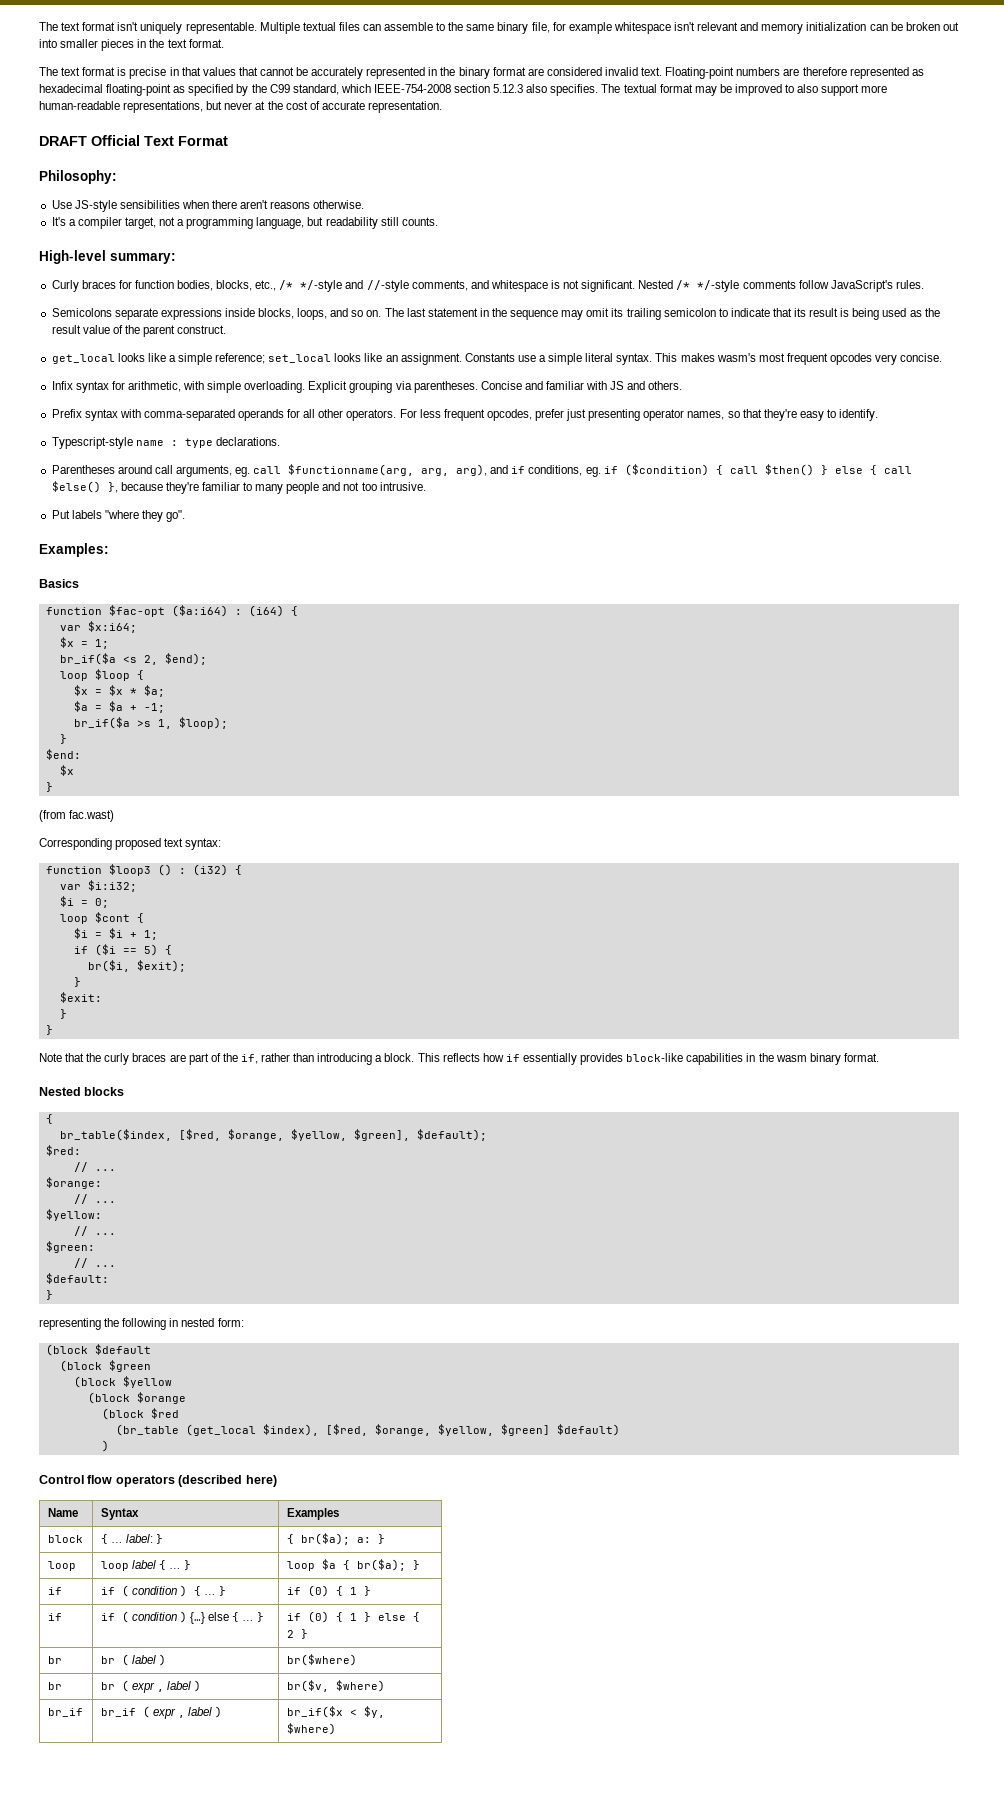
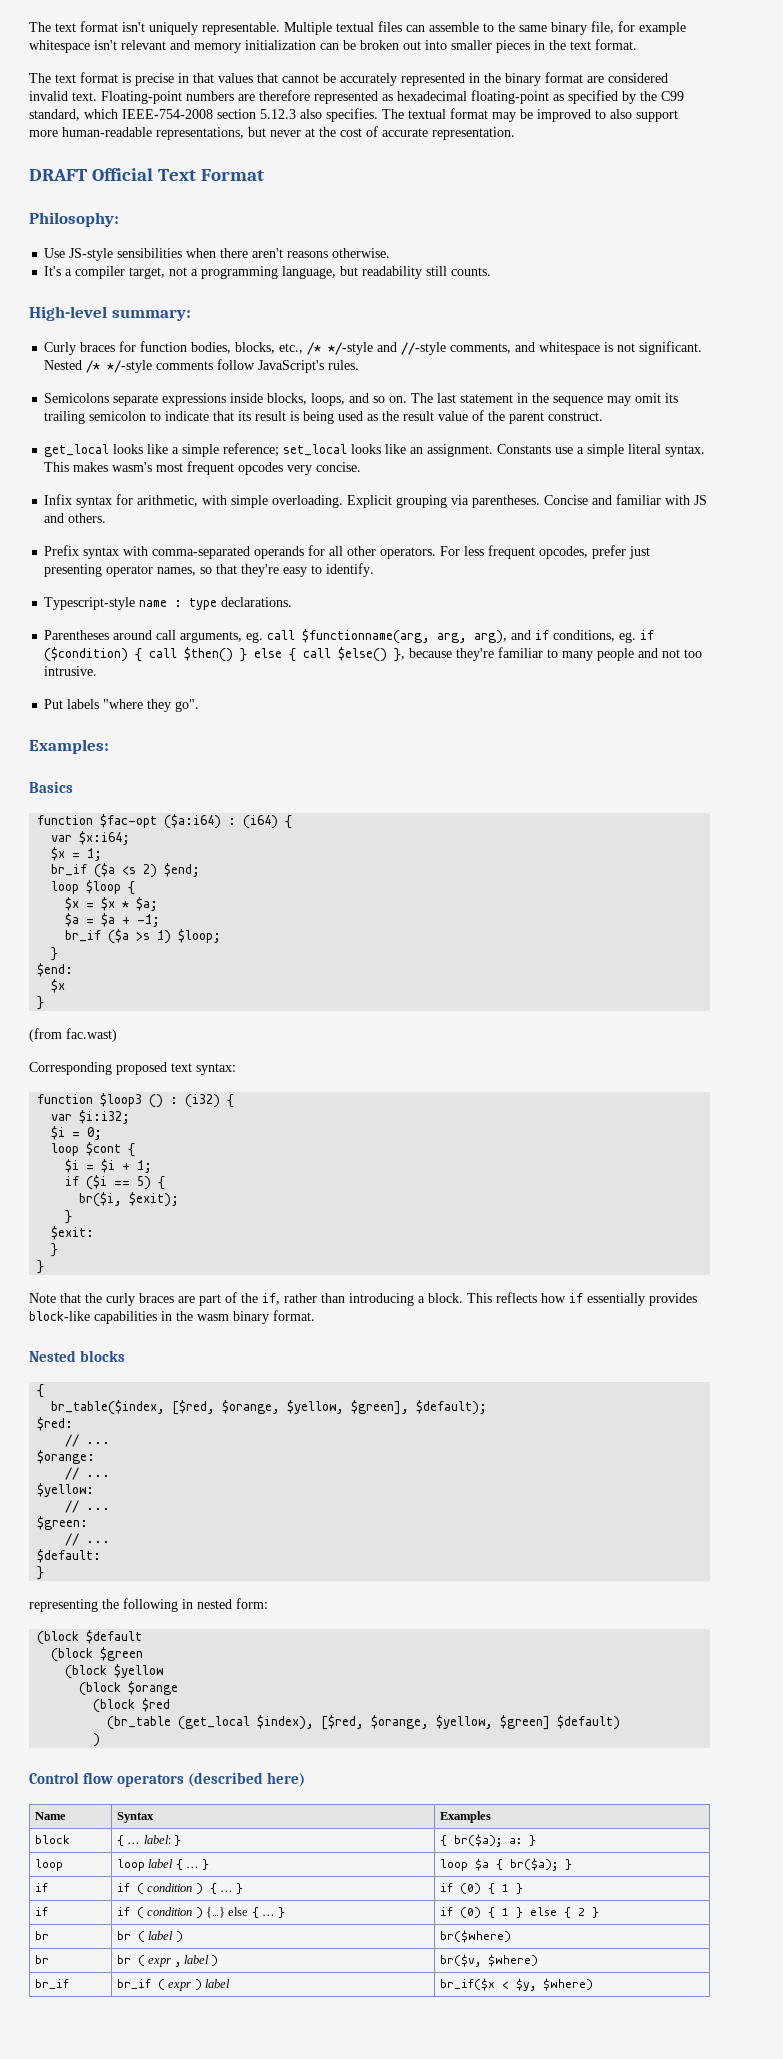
[59,653,207,665] br_if($a <s 2, $end); -> [51,863,201,878] br_if ($a <s 2) $end;
[73,717,228,729] br_if($a >s 1, $loop); -> [65,929,222,944] br_if ($a >s 1) $loop;
[177,1706,223,1718] , label ) -> [194,1979,230,1990] ) label

